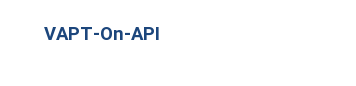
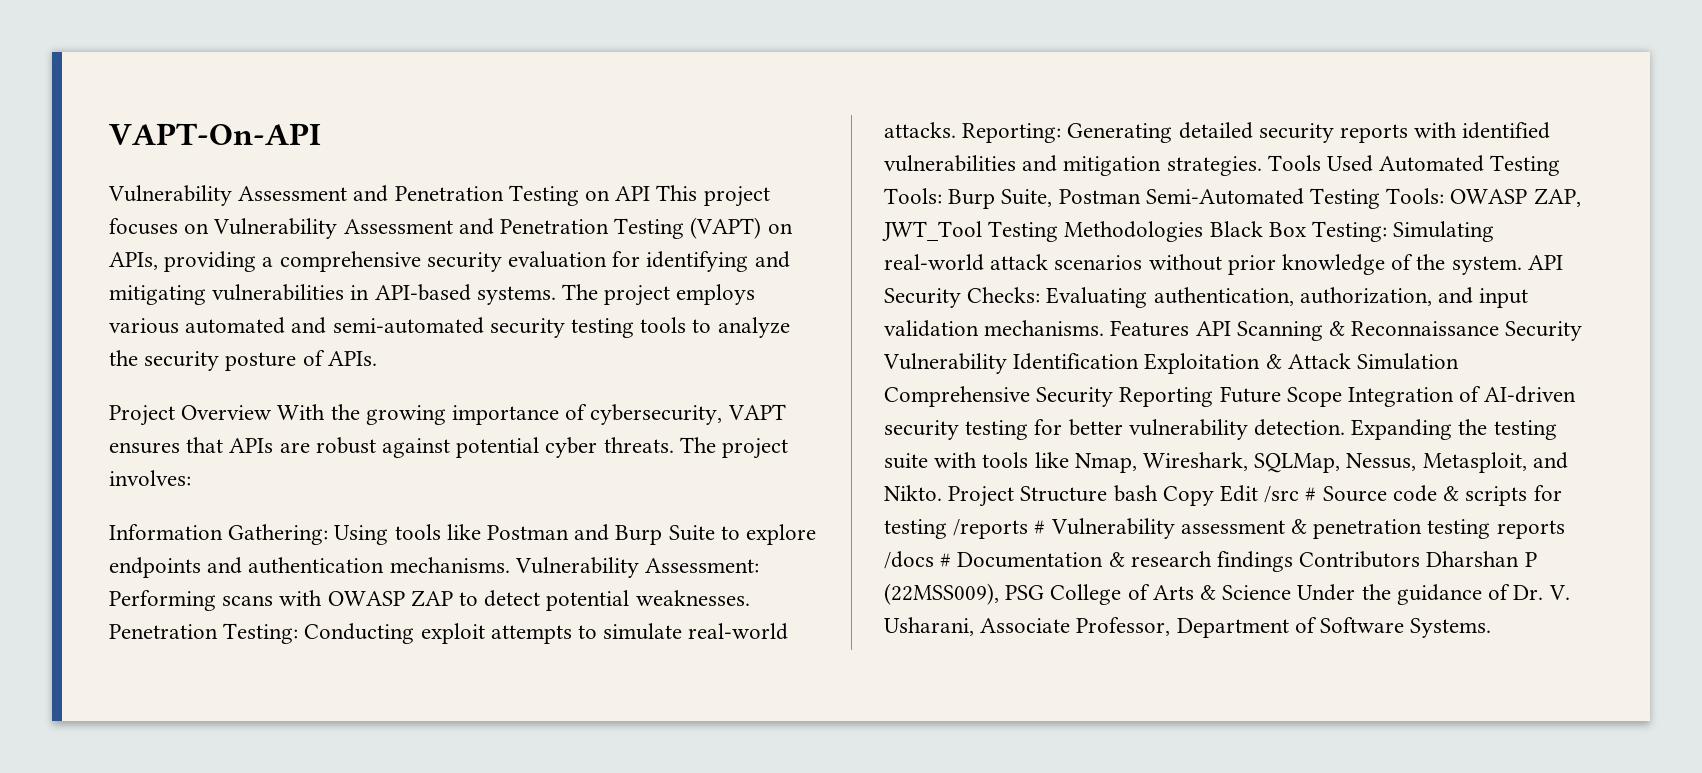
(160, 33) none -> [108,185,770,207] [109,217,793,239] [109,251,790,272] [109,284,756,306] [109,317,790,338] [109,350,377,371] [109,404,786,426] [109,437,789,459] [109,470,191,486] [109,524,817,545] [109,557,760,578] [109,590,750,611] [109,623,789,644] [884,122,1551,143] [884,155,1561,176] [884,188,1581,209] [882,221,1495,242] [884,254,1563,275] [884,287,1529,308] [884,320,1583,341] [883,353,1460,374] [884,386,1577,407] [884,419,1557,440] [884,452,1568,473] [884,485,1562,507] [884,518,1565,539] [884,551,1537,572] [884,583,1570,605] [884,617,1492,638] // Vulnerability Assessment and Penetration Testing on API This project focuses on Vulnerability Assessment and Penetration Testing (VAPT) on APIs, providing a comprehensive security evaluation for identifying and mitigating vulnerabilities in API-based systems. The project employs various automated and semi-automated security testing tools to analyze the security posture of APIs. // Project Overview With the growing importance of cybersecurity, VAPT ensures that APIs are robust against potential cyber threats. The project involves: // Information Gathering: Using tools like Postman and Burp Suite to explore endpoints and authentication mechanisms. Vulnerability Assessment: Performing scans with OWASP ZAP to detect potential weaknesses. Penetration Testing: Conducting exploit attempts to simulate real-world attacks. Reporting: Generating detailed security reports with identified vulnerabilities and mitigation strategies. Tools Used Automated Testing Tools: Burp Suite, Postman Semi-Automated Testing Tools: OWASP ZAP, JWT_Tool Testing Methodologies Black Box Testing: Simulating real-world attack scenarios without prior knowledge of the system. API Security Checks: Evaluating authentication, authorization, and input validation mechanisms. Features API Scanning & Reconnaissance Security Vulnerability Identification Exploitation & Attack Simulation Comprehensive Security Reporting Future Scope Integration of AI-driven security testing for better vulnerability detection. Expanding the testing suite with tools like Nmap, Wireshark, SQLMap, Nessus, Metasploit, and Nikto. Project Structure bash Copy Edit /src # Source code & scripts for testing /reports # Vulnerability assessment & penetration testing reports /docs # Documentation & research findings Contributors Dharshan P (22MSS009), PSG College of Arts & Science Under the guidance of Dr. V. Usharani, Associate Professor, Department of Software Systems.

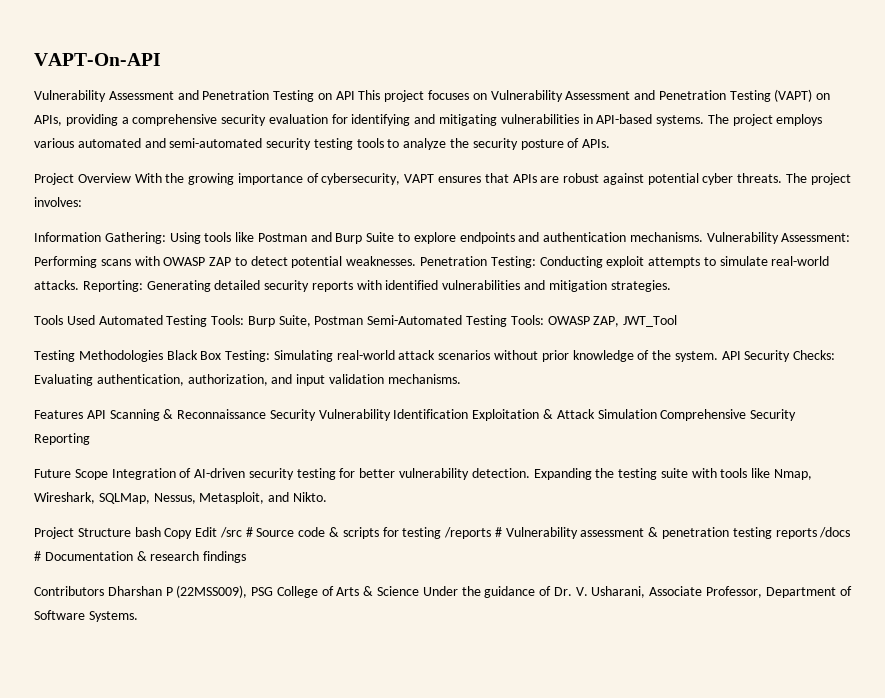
(1262, 166) none -> (671, 286) //
(982, 231) none -> (678, 321) //
(1105, 328) none -> (461, 379) //
(1214, 397) none -> (90, 439) //
(942, 493) none -> (327, 497) //
(1294, 561) none -> (247, 557) //

